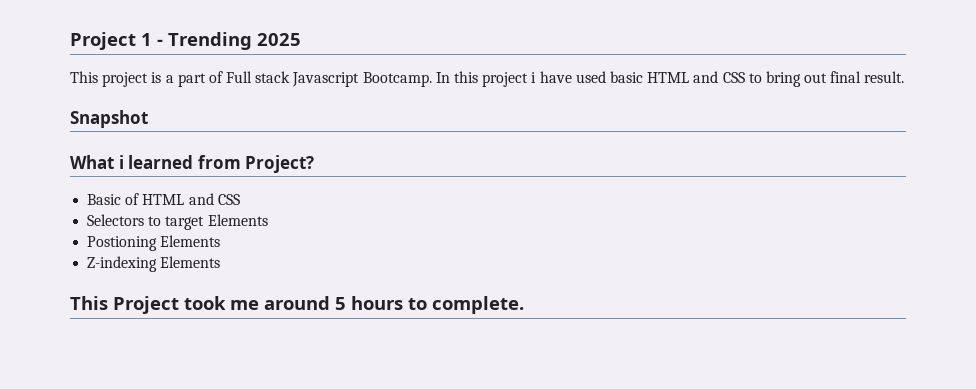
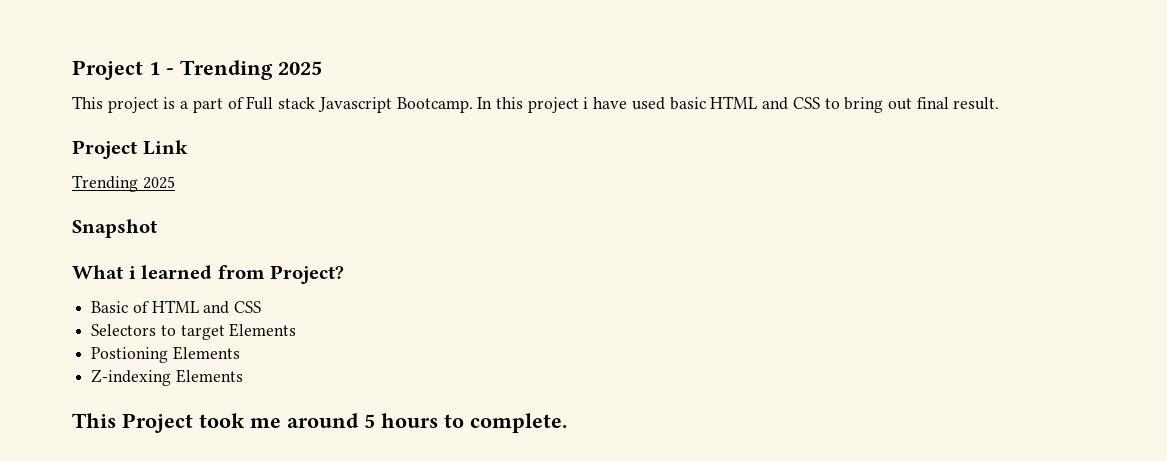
(905, 77) none -> [72,140,188,159] [72,175,175,192] // Project Link // Trending 2025

